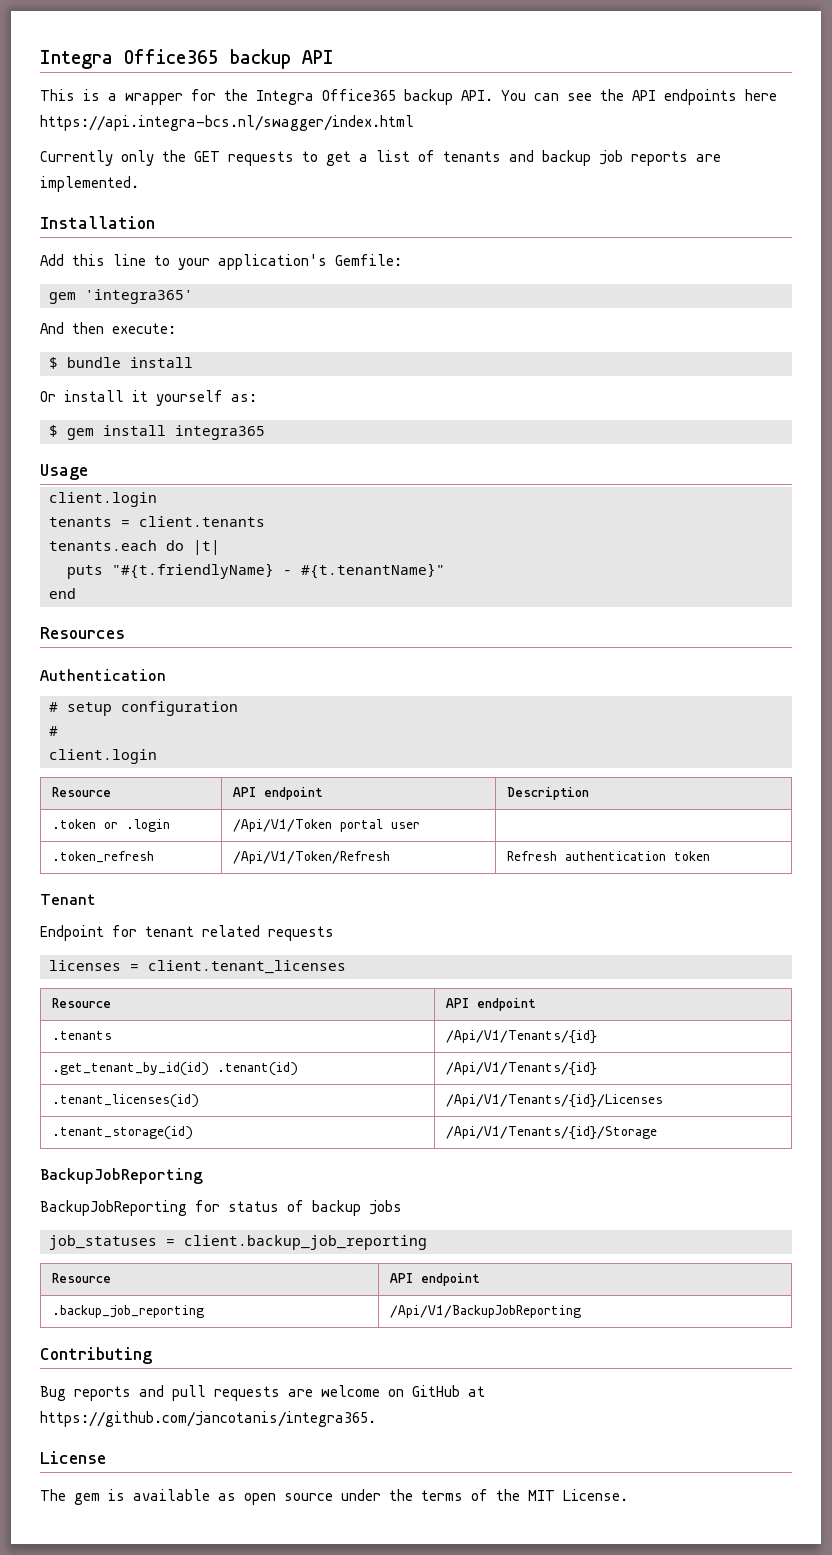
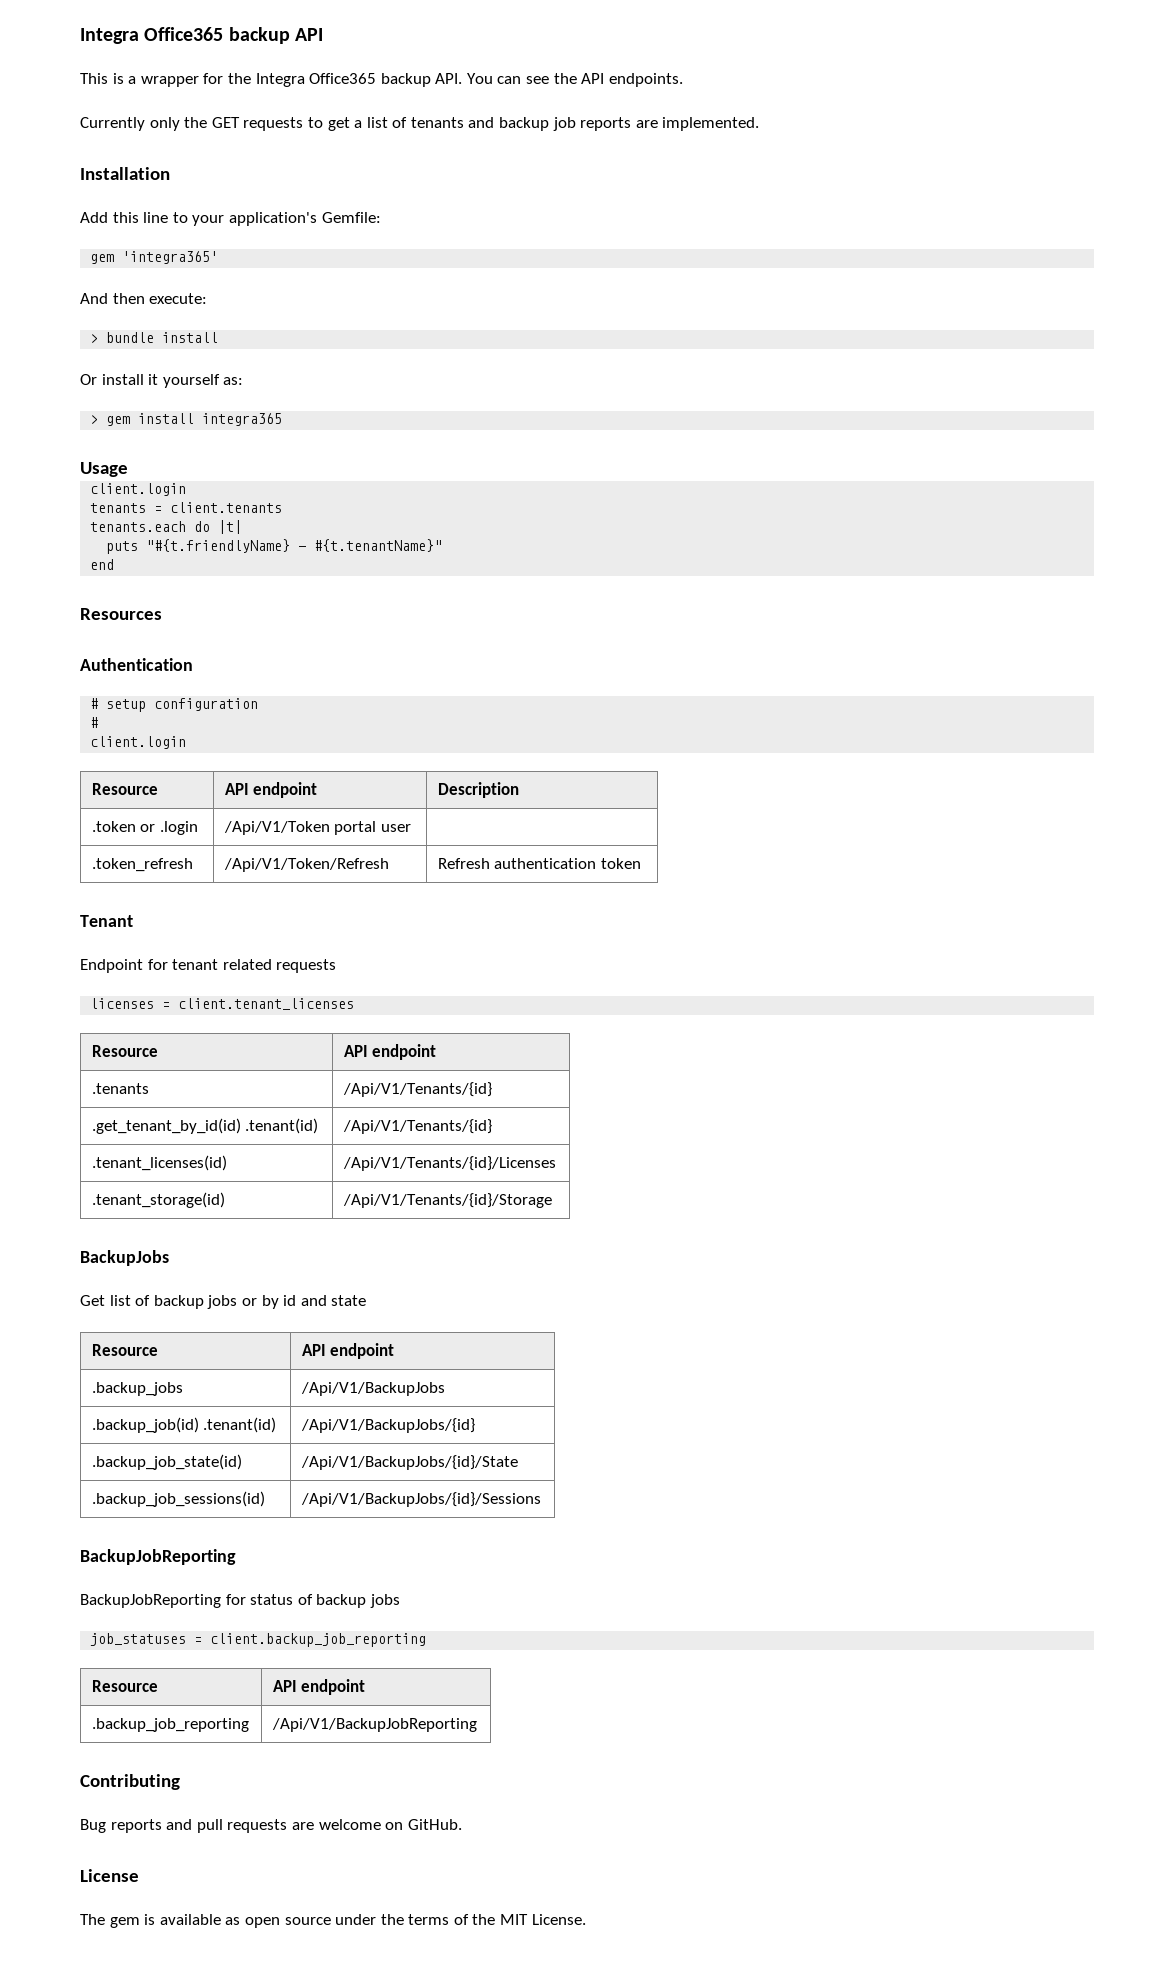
[664,89,777,105] [40,115,414,131] endpoints here https://api.integra-bcs.nl/swagger/index.html -> [608,73,683,87] endpoints.
[49,357,58,369] $ -> [90,334,99,343] >
[49,425,58,437] $ -> [90,415,99,424] >
(657, 1133) none -> [80,1250,169,1266] [80,1295,367,1309] [91,1344,158,1356] [301,1343,395,1359] [91,1382,183,1396] [300,1382,445,1396] [91,1417,277,1433] [300,1418,475,1433] [91,1454,242,1470] [300,1455,518,1470] [91,1491,265,1507] [300,1492,541,1507] // BackupJobs // Get list of backup jobs or by id and state // Resource | API endpoint // .backup_jobs | /Api/V1/BackupJobs // .backup_job(id) .tenant(id) | /Api/V1/BackupJobs/{id} // .backup_job_state(id) | /Api/V1/BackupJobs/{id}/State // .backup_job_sessions(id) | /Api/V1/BackupJobs/{id}/Sessions
[412,1385,485,1397] [40,1411,376,1427] GitHub at https://github.com/jancotanis/integra365. -> [407,1819,462,1830] GitHub.

